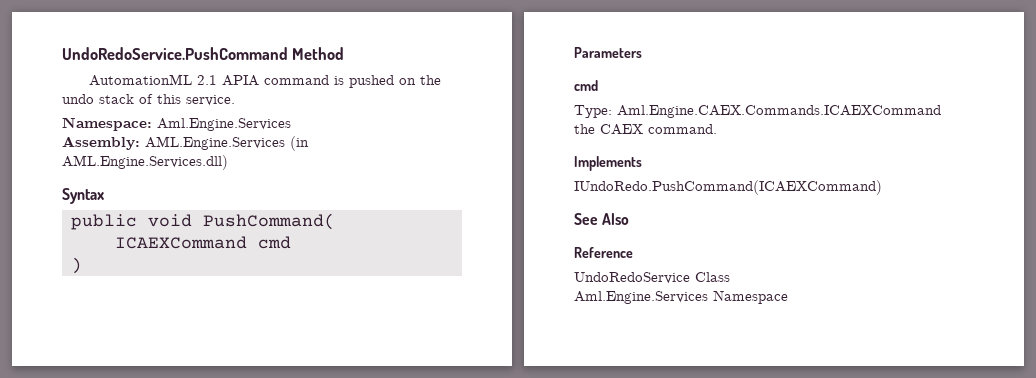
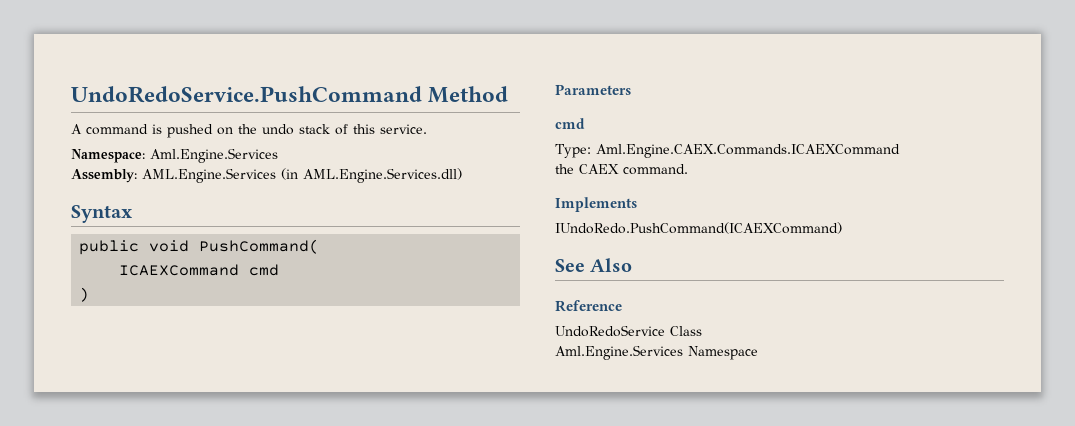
[89,74,260,86] AutomationML 2.1 APIA -> [71,124,82,134] A

